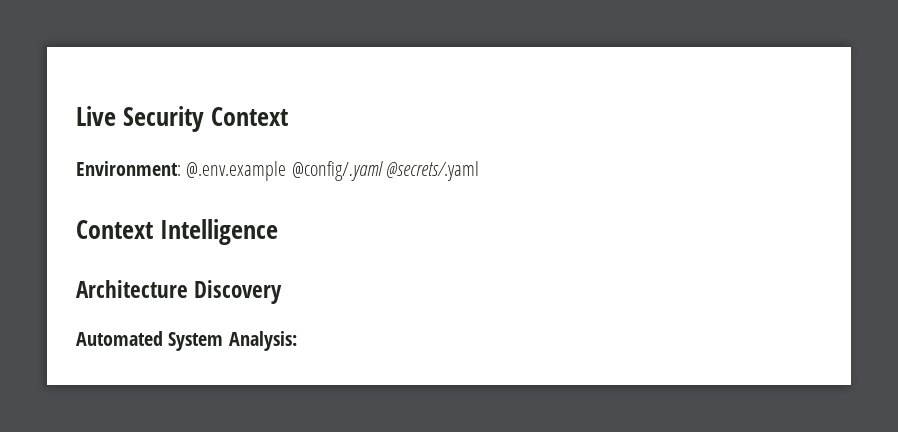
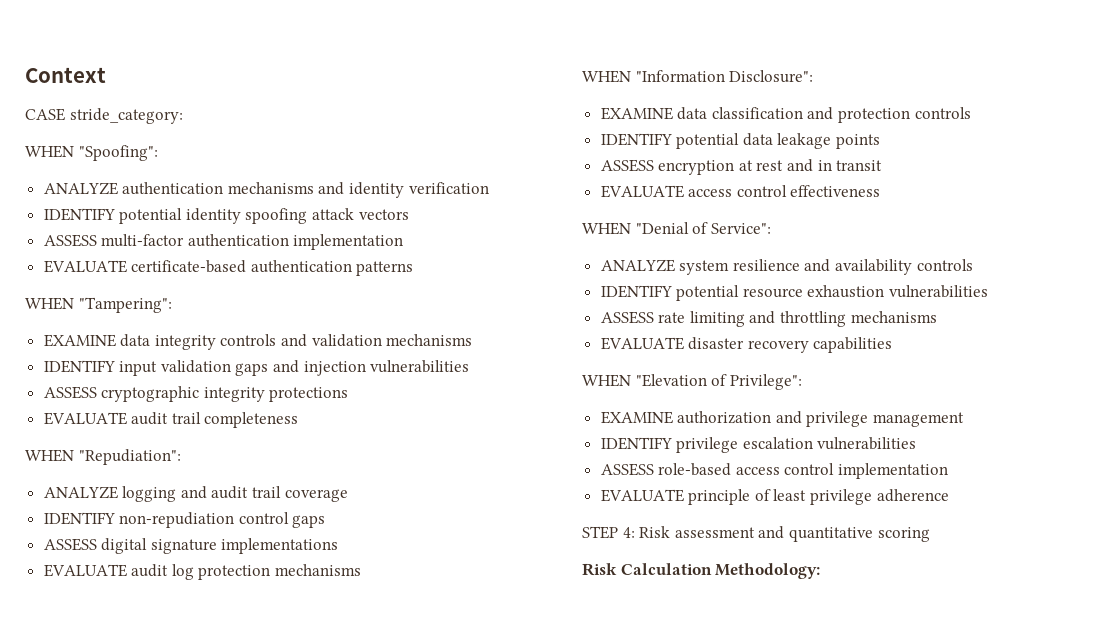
[76,106,205,132] Live Security -> (25, 75) none
[76,161,479,181] [76,219,279,245] [76,280,283,304] [76,331,297,351] Environment: @.env.example @config/.yaml @secrets/.yaml // Context Intelligence // Architecture Discovery // Automated System Analysis: -> [25,108,183,124] [25,145,158,161] [43,182,489,198] [43,208,409,224] [43,234,404,250] [43,260,414,276] [25,297,172,313] [43,334,473,350] [43,360,470,376] [43,386,349,402] [43,412,299,428] [25,449,181,465] [43,486,348,502] [43,512,326,528] [43,538,339,554] [43,564,362,580] [582,70,814,83] [600,107,971,123] [600,133,881,149] [600,159,883,175] [600,185,881,198] [582,222,771,235] [600,259,973,275] [600,285,989,301] [600,311,937,327] [600,337,893,353] [582,374,802,390] [600,411,965,427] [600,437,917,453] [600,463,949,479] [600,489,949,505] [582,526,930,542] [582,563,821,579] CASE stride_category: // WHEN "Spoofing": // ANALYZE authentication mechanisms and identity verification // IDENTIFY potential identity spoofing attack vectors // ASSESS multi-factor authentication implementation // EVALUATE certificate-based authentication patterns // WHEN "Tampering": // EXAMINE data integrity controls and validation mechanisms // IDENTIFY input validation gaps and injection vulnerabilities // ASSESS cryptographic integrity protections // EVALUATE audit trail completeness // WHEN "Repudiation": // ANALYZE logging and audit trail coverage // IDENTIFY non-repudiation control gaps // ASSESS digital signature implementations // EVALUATE audit log protection mechanisms // WHEN "Information Disclosure": // EXAMINE data classification and protection controls // IDENTIFY potential data leakage points // ASSESS encryption at rest and in transit // EVALUATE access control effectiveness // WHEN "Denial of Service": // ANALYZE system resilience and availability controls // IDENTIFY potential resource exhaustion vulnerabilities // ASSESS rate limiting and throttling mechanisms // EVALUATE disaster recovery capabilities // WHEN "Elevation of Privilege": // EXAMINE authorization and privilege management // IDENTIFY privilege escalation vulnerabilities // ASSESS role-based access control implementation // EVALUATE principle of least privilege adherence // STEP 4: Risk assessment and quantitative scoring // Risk Calculation Methodology:

